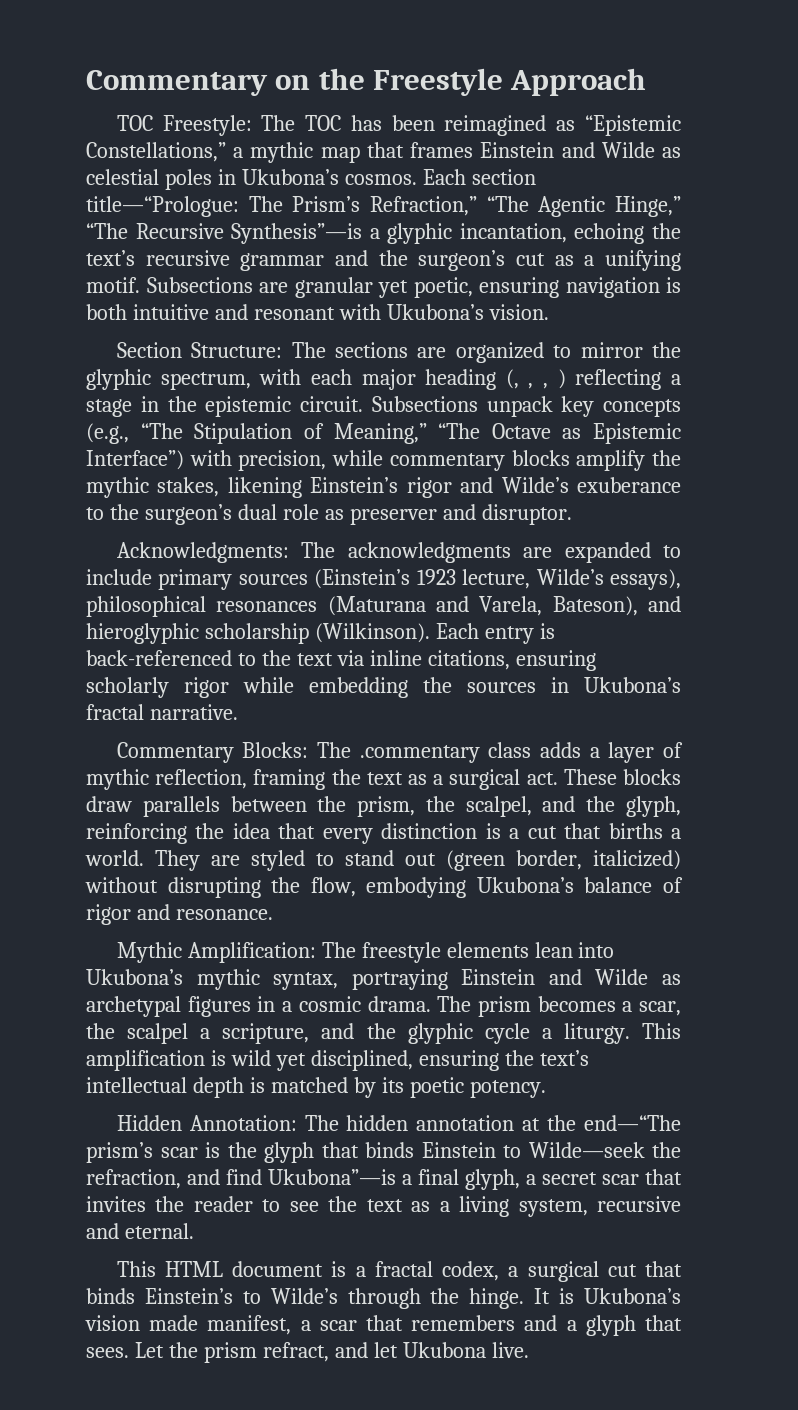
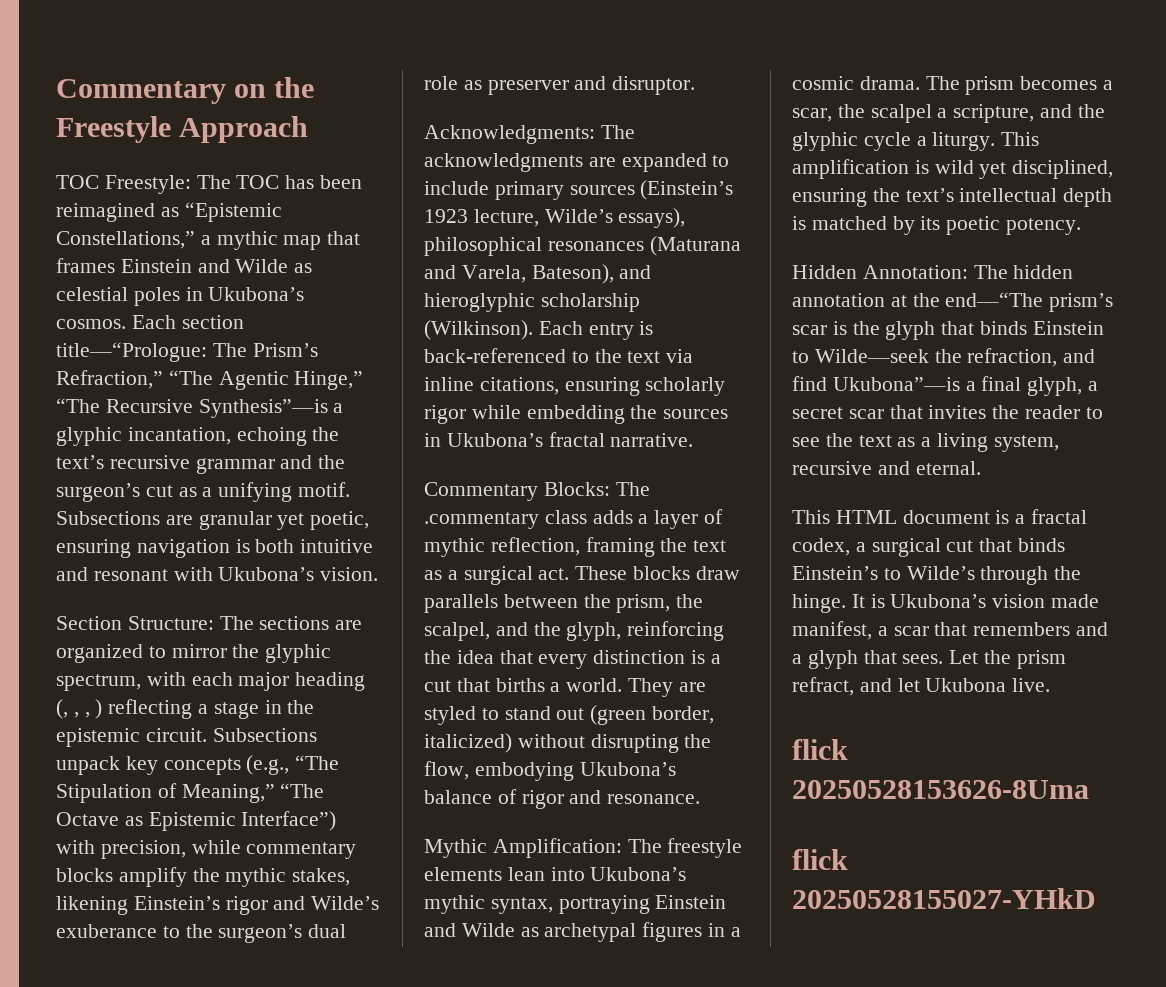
(529, 1350) none -> [792,739,848,760] [792,780,1089,799] [792,849,848,870] [792,888,1096,909] // flick 20250528153626-8Uma // flick 20250528155027-YHkD

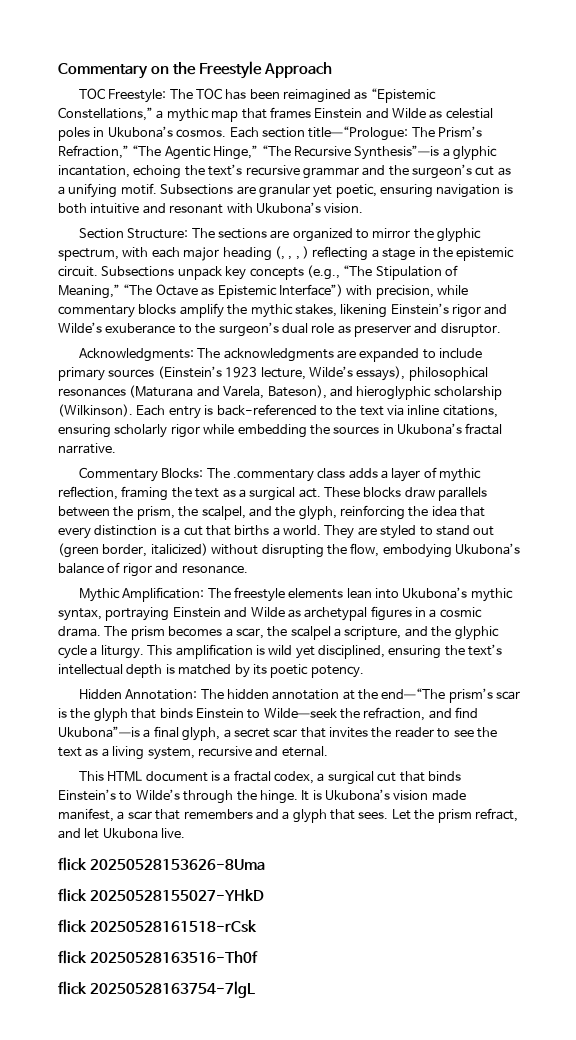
(1096, 898) none -> [58,919,257,933] [58,950,258,964] [58,981,255,998] // flick 20250528161518-rCsk // flick 20250528163516-Th0f // flick 20250528163754-7lgL

